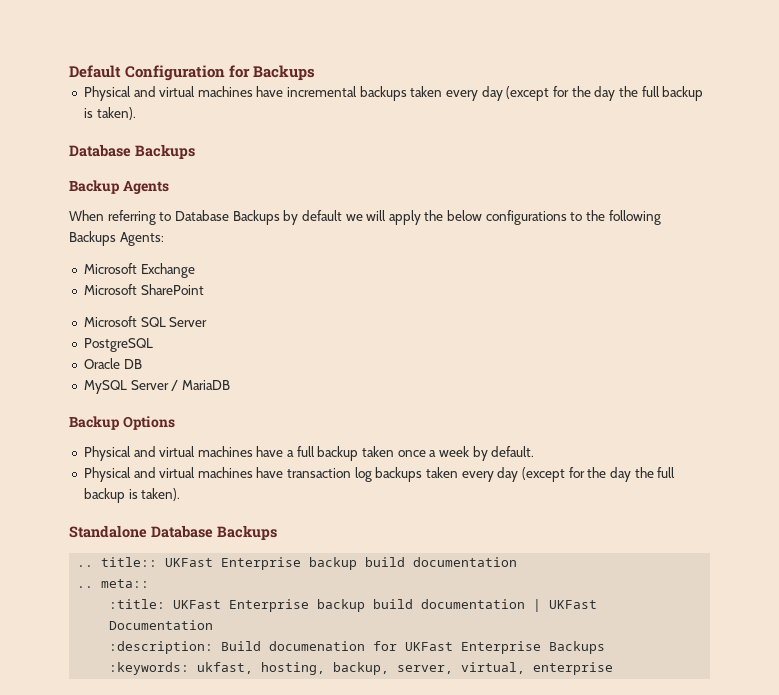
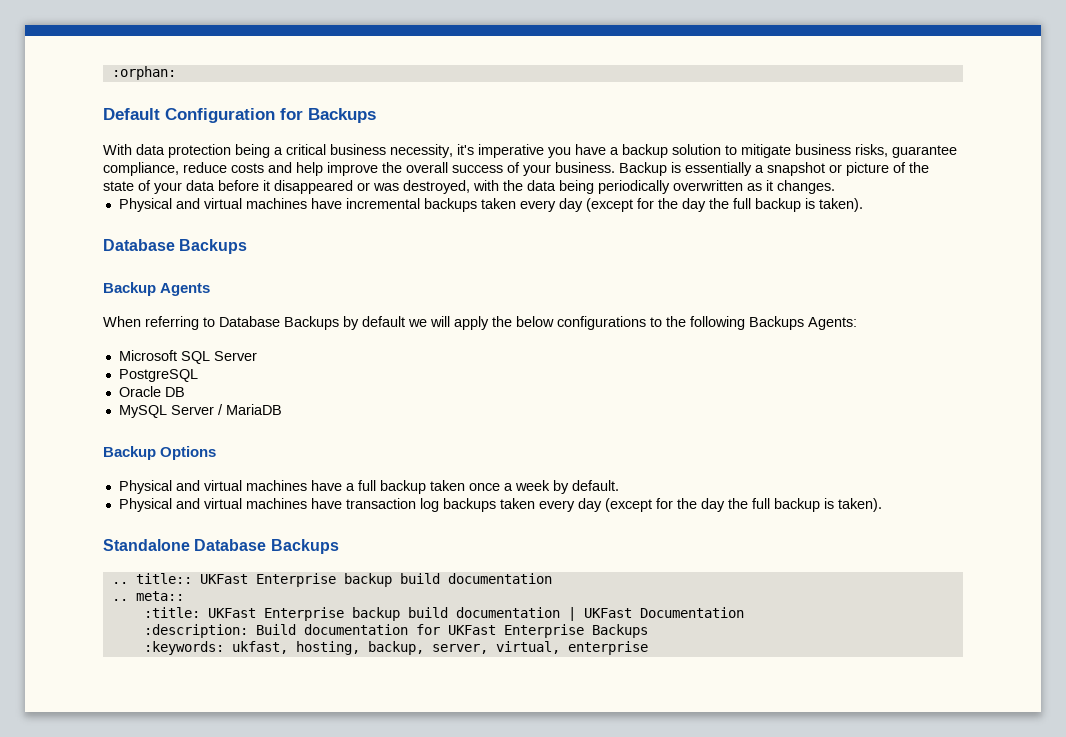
(69, 71) none -> [111,66,176,80] :orphan: //
(316, 73) none -> [103,144,957,158] [103,162,929,176] [103,180,835,194] // With data protection being a critical business necessity, it's imperative you have a backup solution to mitigate business risks, guarantee compliance, reduce costs and help improve the overall success of your business. Backup is essentially a snapshot or picture of the state of your data before it disappeared or was destroyed, with the data being periodically overwritten as it changes.
[83,263,195,278] [83,284,204,295] // Microsoft Exchange // Microsoft SharePoint -> (857, 323) none
[269,641,366,651] documenation -> [303,624,408,635] documentation

